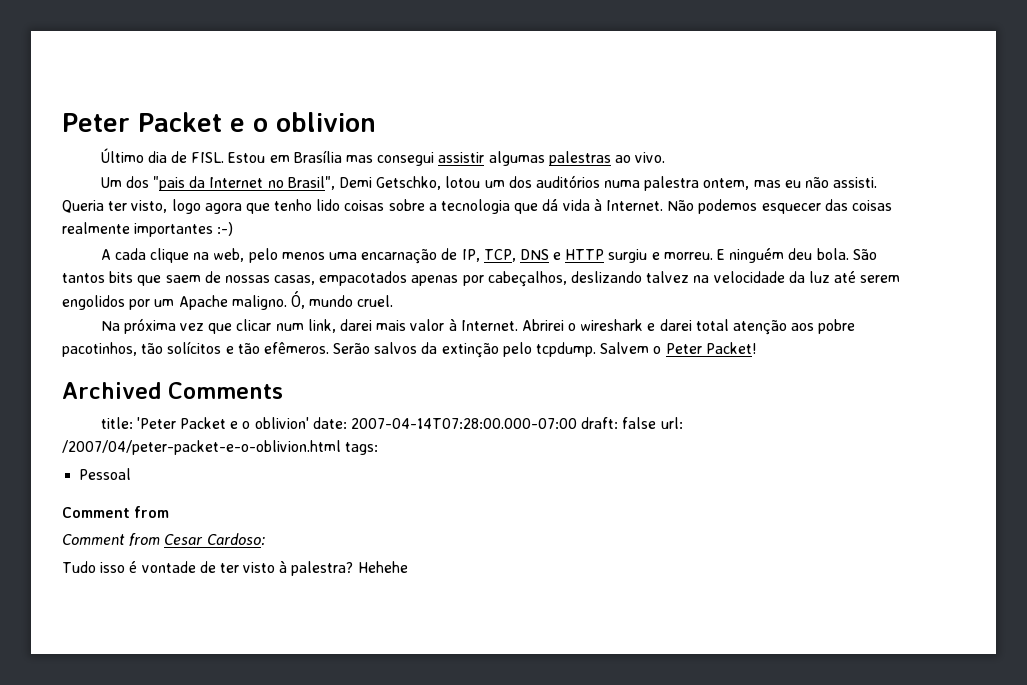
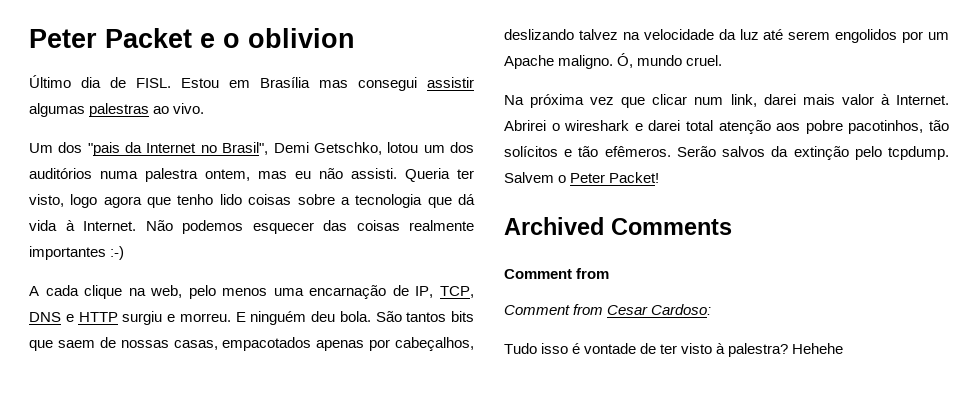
[100,417,683,429] [62,440,379,455] [79,468,132,480] // title: 'Peter Packet e o oblivion' date: 2007-04-14T07:28:00.000-07:00 draft: false url: /2007/04/peter-packet-e-o-oblivion.html tags: // Pessoal -> (732, 226) none

